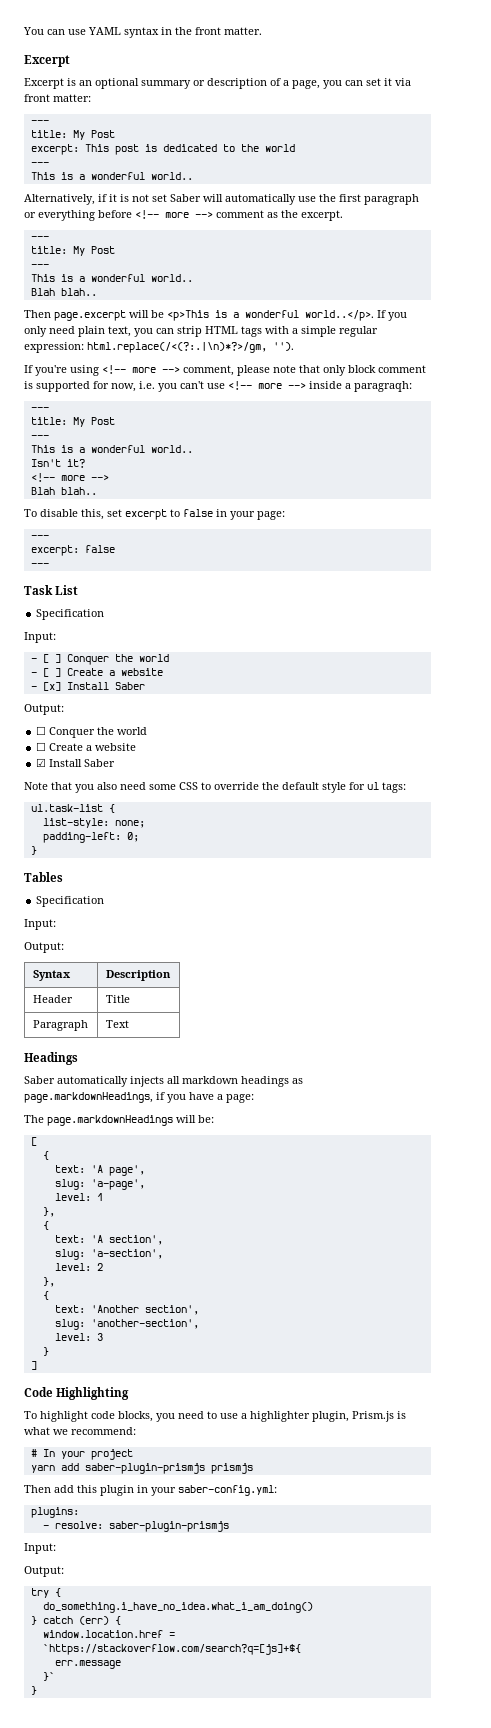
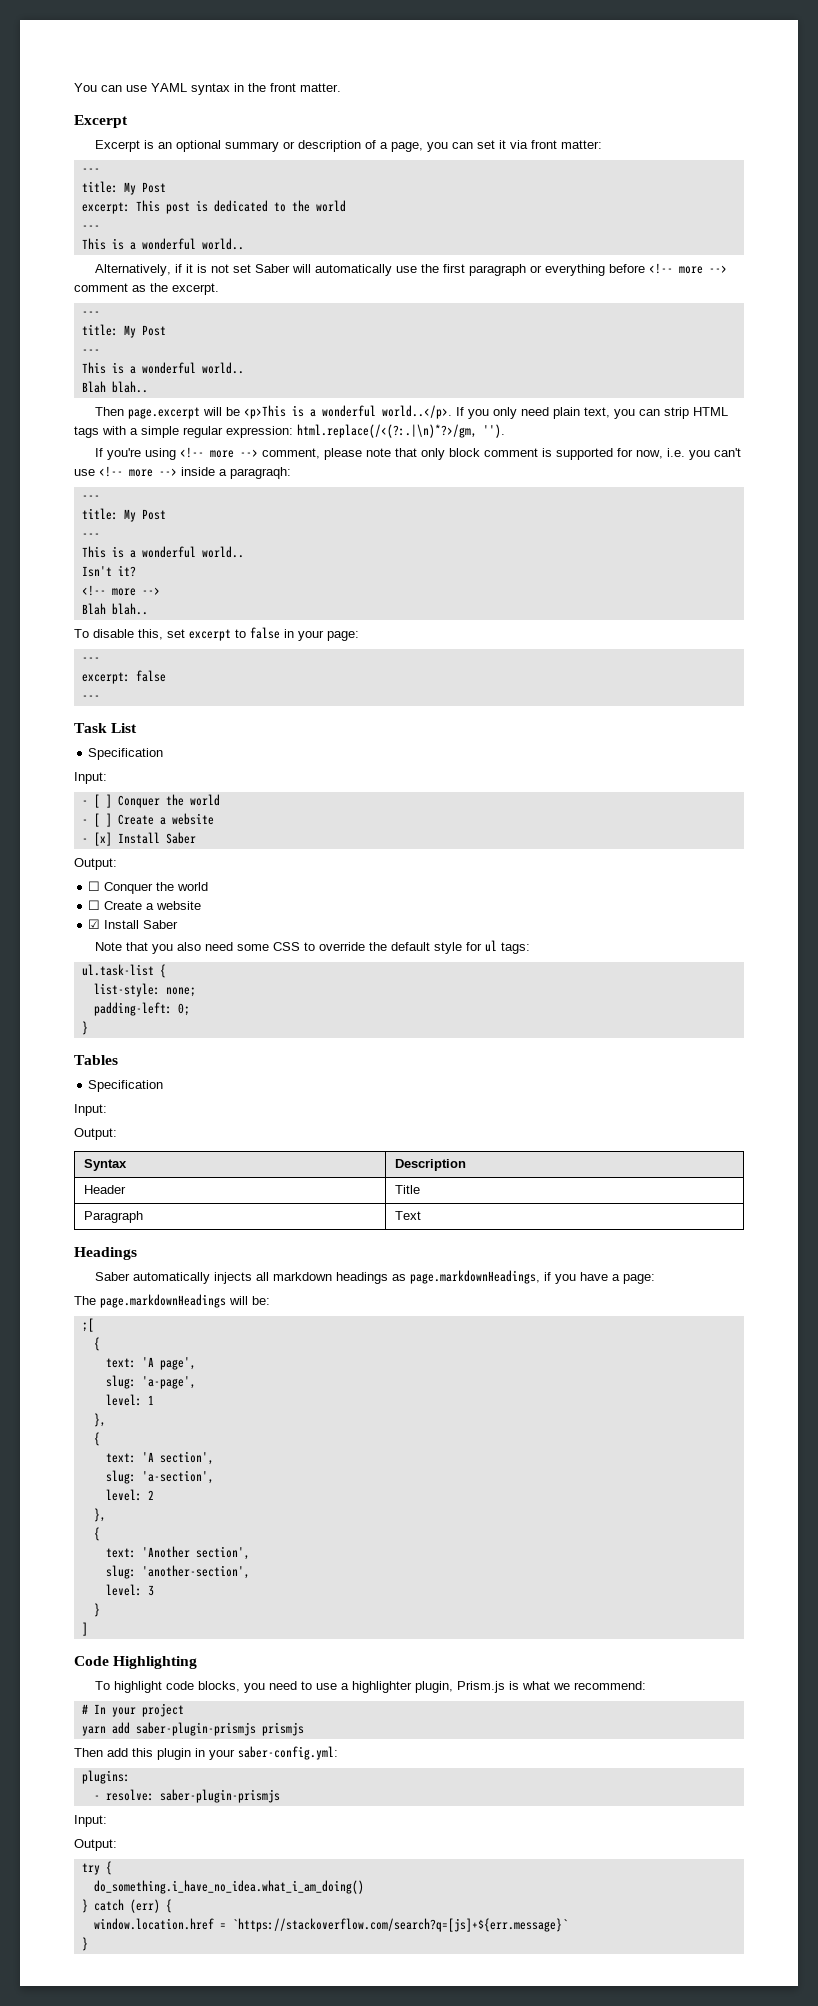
[30,1137,37,1146] [ -> [81,1318,94,1332] ;[
[42,1644,301,1655] [54,1660,121,1669] [42,1672,55,1681] `https://stackoverflow.com/search?q=[js]+${ // err.message // }` -> [231,1918,568,1932] `https://stackoverflow.com/search?q=[js]+${err.message}`

